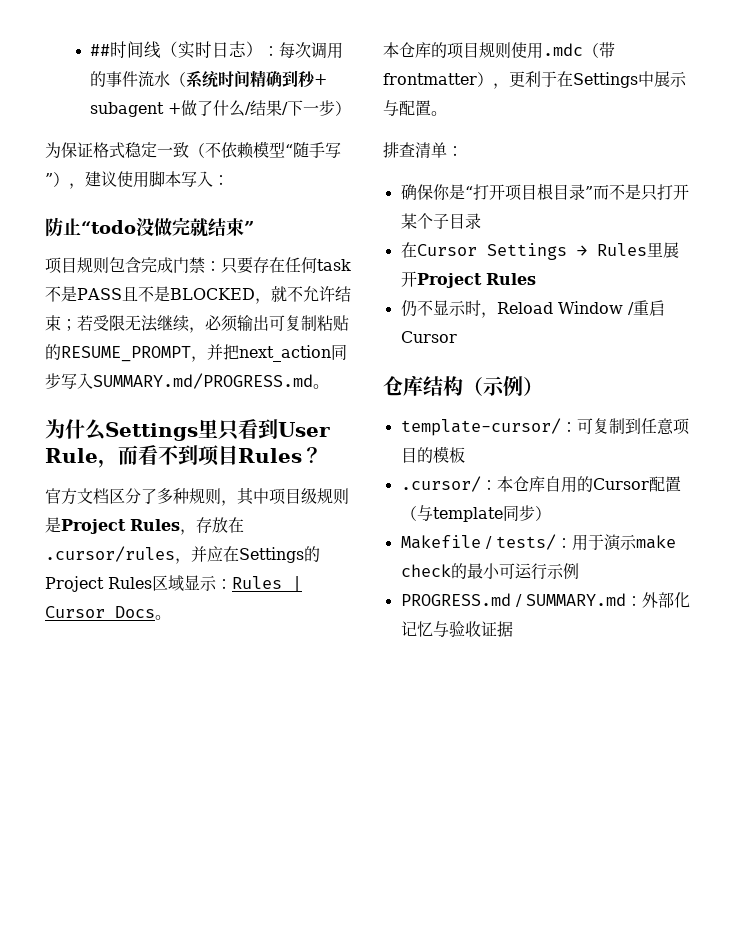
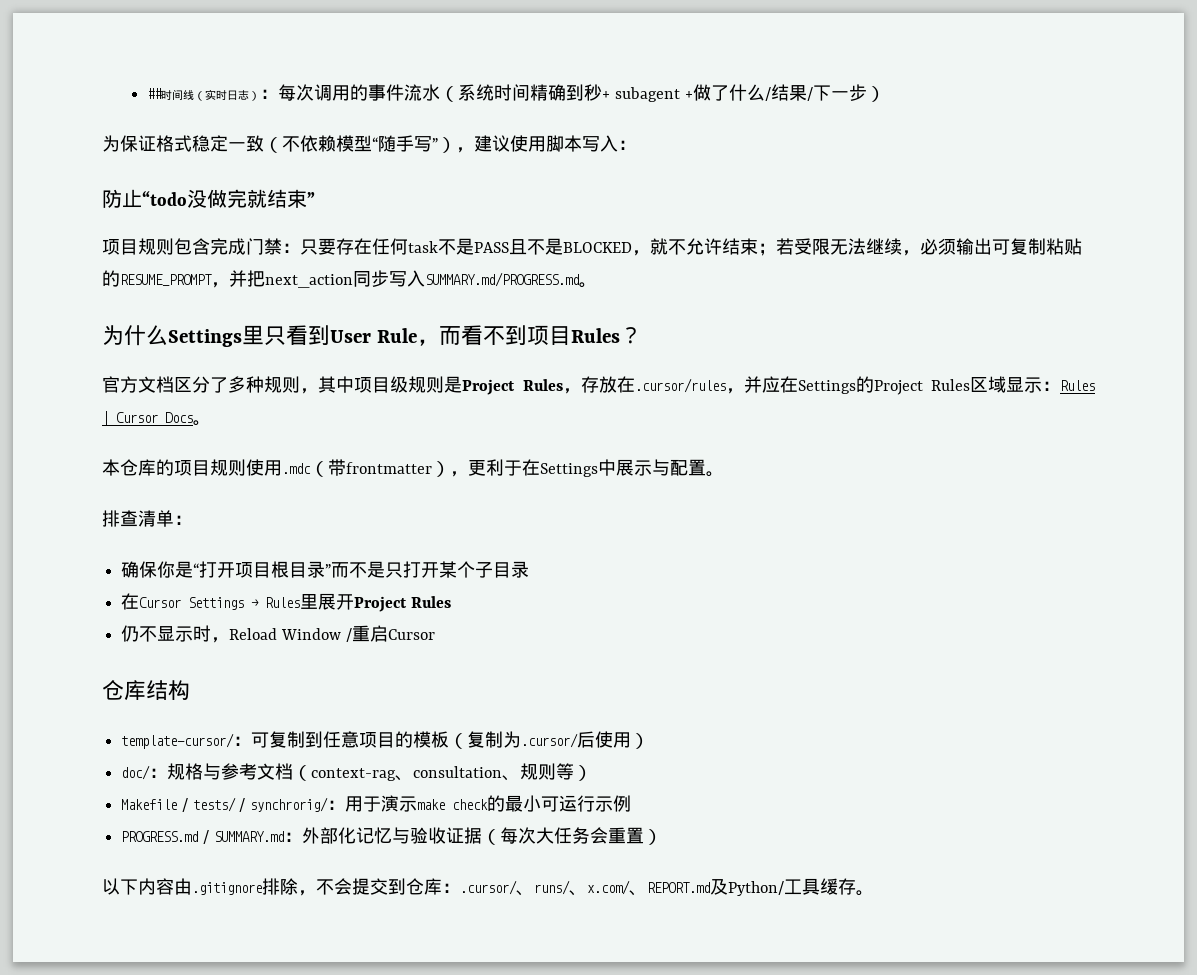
[463,375,543,396] （示例） -> (190, 690) none
[400,476,681,493] [400,505,535,522] // .cursor/：本仓库自用的Cursor配置（与template同步 -> [449,731,650,749] [121,763,575,781] （复制为.cursor/后使用） // doc/：规格与参考文档（context-rag、consultation、规则等
(556, 542) none -> [239,797,329,812] / synchrorig/
(513, 629) none -> [481,827,662,845] [102,878,874,896] （每次大任务会重置） // 以下内容由.gitignore排除，不会提交到仓库：.cursor/、runs/、x.com/、REPORT.md及Python/工具缓存。

